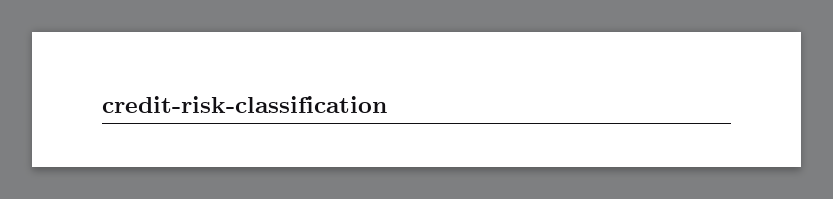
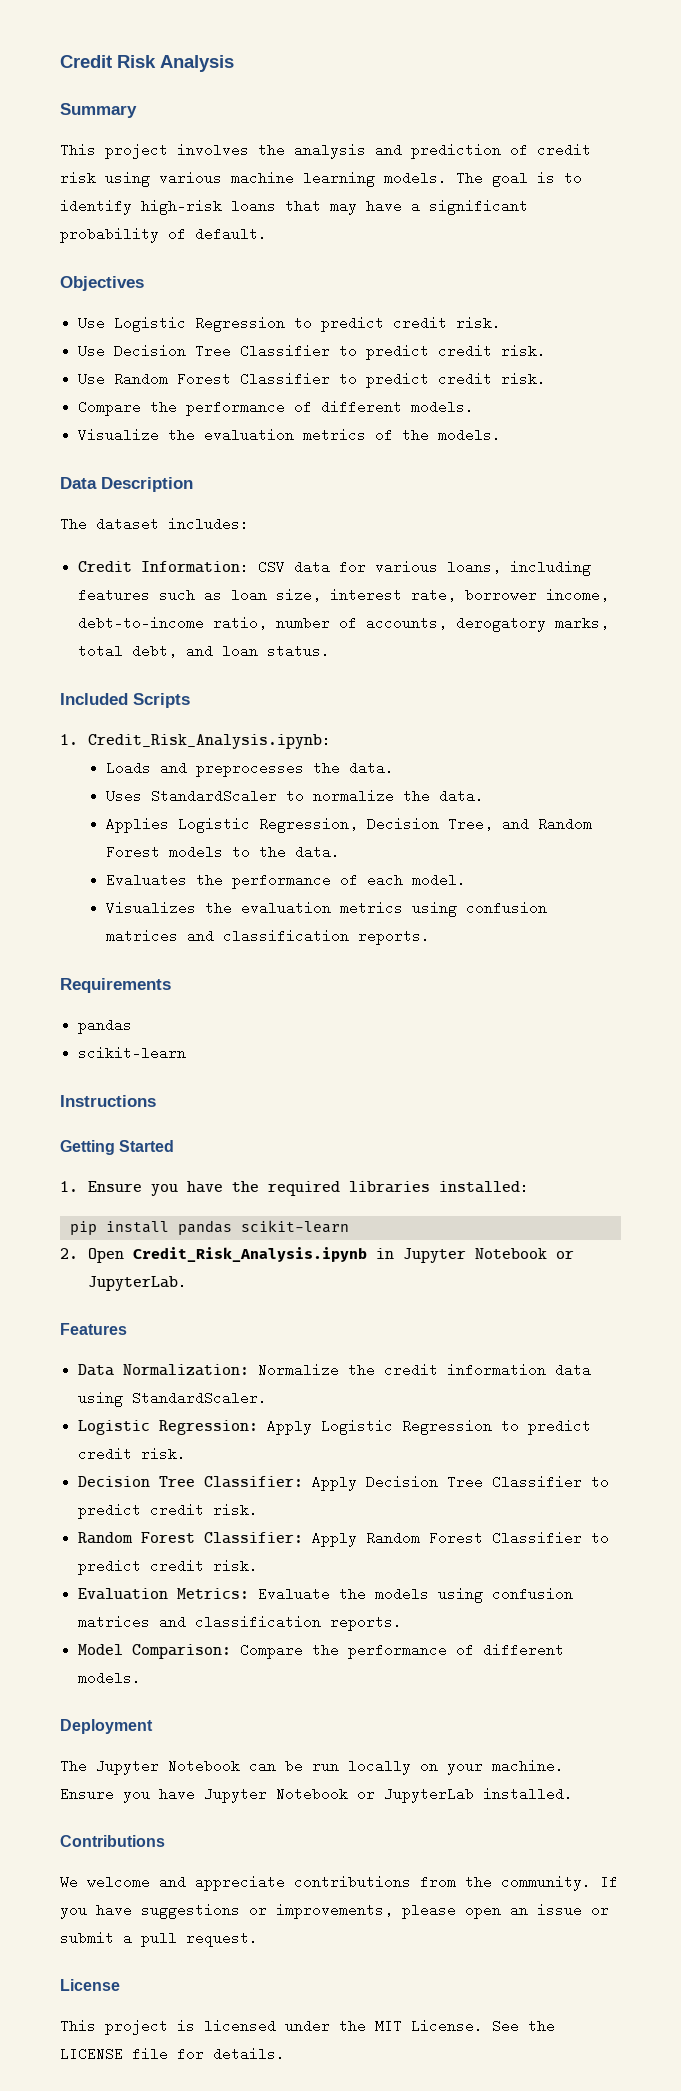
[102,96,387,113] credit-risk-classification -> [60,55,234,72] [60,103,137,118] [60,143,591,159] [60,171,582,187] [60,199,528,215] [60,227,267,243] [60,276,144,291] [78,316,502,332] [78,344,547,360] [78,372,547,388] [78,400,475,416] [78,428,502,442] [60,477,193,492] [60,517,249,531] [78,560,592,576] [78,588,610,602] [78,616,610,632] [78,644,331,658] [60,693,190,708] [60,733,331,749] [106,761,395,777] [106,789,485,803] [106,817,593,833] [106,845,341,859] [106,873,467,889] [106,901,548,917] [106,929,431,945] [60,978,171,993] [78,1018,133,1034] [78,1046,187,1060] [60,1095,156,1107] [60,1140,175,1155] [60,1180,529,1196] [69,1220,349,1235] [60,1247,574,1263] [87,1275,187,1291] [60,1323,127,1335] [78,1363,592,1377] [78,1391,268,1407] [78,1419,592,1435] [78,1447,187,1461] [78,1475,610,1491] [78,1503,259,1519] [78,1531,610,1547] [78,1559,259,1575] [78,1587,574,1603] [78,1615,403,1631] [78,1643,565,1659] [78,1671,142,1685] [60,1719,153,1734] [60,1759,564,1775] [60,1787,573,1803] [60,1835,165,1847] [60,1875,618,1891] [60,1903,609,1919] [60,1931,258,1947] [60,1979,120,1991] [60,2019,555,2035] [60,2047,285,2061] Credit Risk Analysis // Summary // This project involves the analysis and prediction of credit risk using various machine learning models. The goal is to identify high-risk loans that may have a significant probability of default. // Objectives // Use Logistic Regression to predict credit risk. // Use Decision Tree Classifier to predict credit risk. // Use Random Forest Classifier to predict credit risk. // Compare the performance of different models. // Visualize the evaluation metrics of the models. // Data Description // The dataset includes: // Credit Information: CSV data for various loans, including features such as loan size, interest rate, borrower income, debt-to-income ratio, number of accounts, derogatory marks, total debt, and loan status. // Included Scripts // 1. Credit_Risk_Analysis.ipynb: // Loads and preprocesses the data. // Uses StandardScaler to normalize the data. // Applies Logistic Regression, Decision Tree, and Random Forest models to the data. // Evaluates the performance of each model. // Visualizes the evaluation metrics using confusion matrices and classification reports. // Requirements // pandas // scikit-learn // Instructions // Getting Started // 1. Ensure you have the required libraries installed: // pip install pandas scikit-learn // 2. Open Credit_Risk_Analysis.ipynb in Jupyter Notebook or JupyterLab. // Features // Data Normalization: Normalize the credit information data using StandardScaler. // Logistic Regression: Apply Logistic Regression to predict credit risk. // Decision Tree Classifier: Apply Decision Tree Classifier to predict credit risk. // Random Forest Classifier: Apply Random Forest Classifier to predict credit risk. // Evaluation Metrics: Evaluate the models using confusion matrices and classification reports. // Model Comparison: Compare the performance of different models. // Deployment // The Jupyter Notebook can be run locally on your machine. Ensure you have Jupyter Notebook or JupyterLab installed. // Contributions // We welcome and appreciate contributions from the community. If you have suggestions or improvements, please open an issue or submit a pull request. // License // This project is licensed under the MIT License. See the LICENSE file for details.

